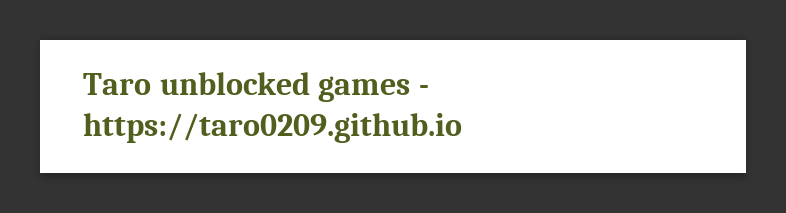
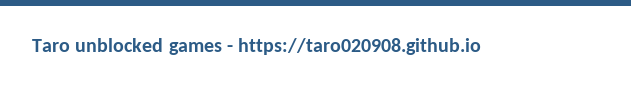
[83,113,462,143] https://taro0209.github.io -> [238,38,482,55] https://taro020908.github.io

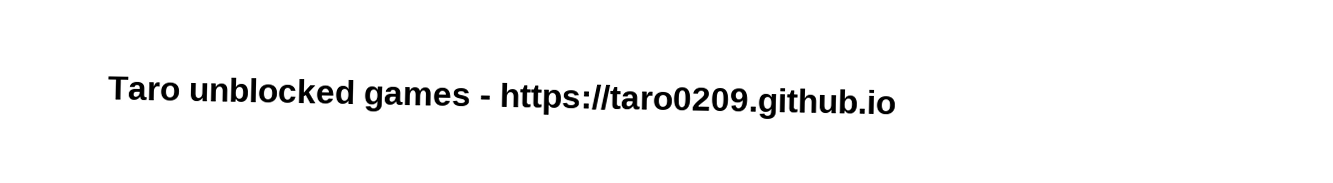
[238,38,482,55] https://taro020908.github.io -> [499,82,898,122] https://taro0209.github.io

